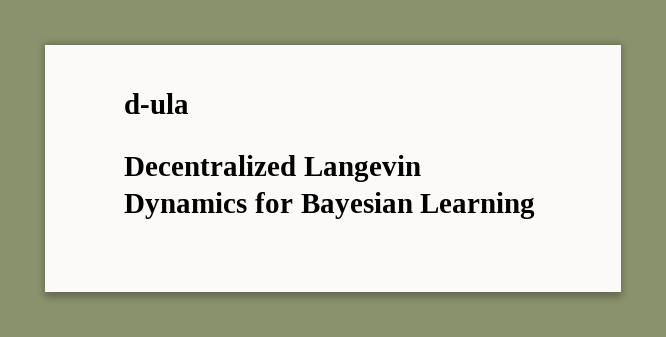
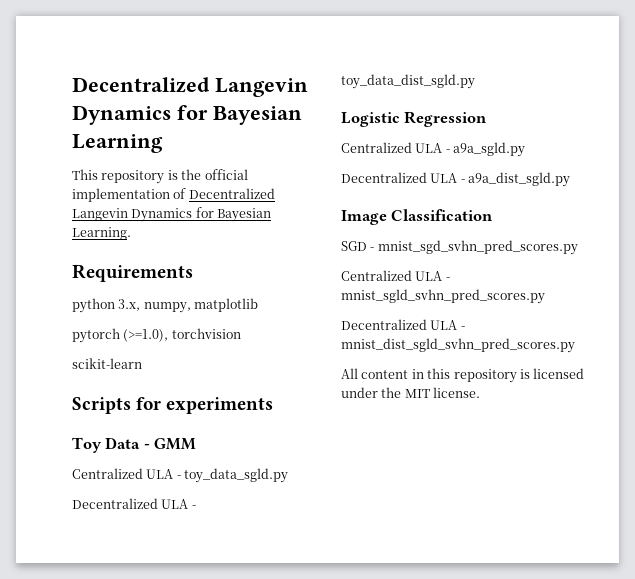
[124,93,189,114] d-ula // -> (72, 85) none
(536, 205) none -> [72,169,248,184] [72,188,275,202] [72,207,272,222] [72,227,131,240] [72,264,193,282] [72,298,259,313] [72,328,241,343] [72,358,142,369] [72,397,274,414] [72,437,197,453] [72,468,289,483] [72,498,196,509] [341,74,475,89] [341,111,488,127] [341,142,526,157] [341,172,571,187] [341,209,494,225] [341,240,578,255] [341,270,450,281] [341,289,545,304] [341,319,465,330] [341,338,575,353] [341,368,585,383] [341,387,481,398] // This repository is the official implementation of Decentralized Langevin Dynamics for Bayesian Learning. // Requirements // python 3.x, numpy, matplotlib // pytorch (>=1.0), torchvision // scikit-learn // Scripts for experiments // Toy Data - GMM // Centralized ULA - toy_data_sgld.py // Decentralized ULA - toy_data_dist_sgld.py // Logistic Regression // Centralized ULA - a9a_sgld.py // Decentralized ULA - a9a_dist_sgld.py // Image Classification // SGD - mnist_sgd_svhn_pred_scores.py // Centralized ULA - mnist_sgld_svhn_pred_scores.py // Decentralized ULA - mnist_dist_sgld_svhn_pred_scores.py // All content in this repository is licensed under the MIT license.

